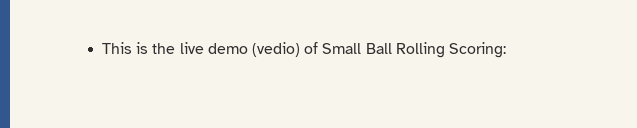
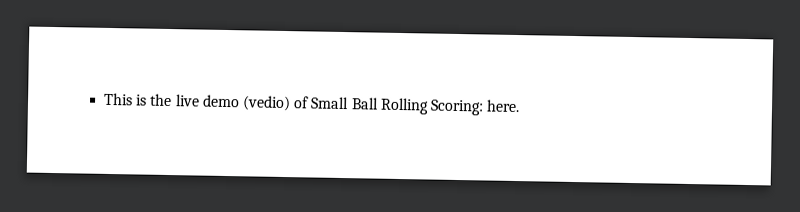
(506, 50) none -> [486,99,521,113] here.

